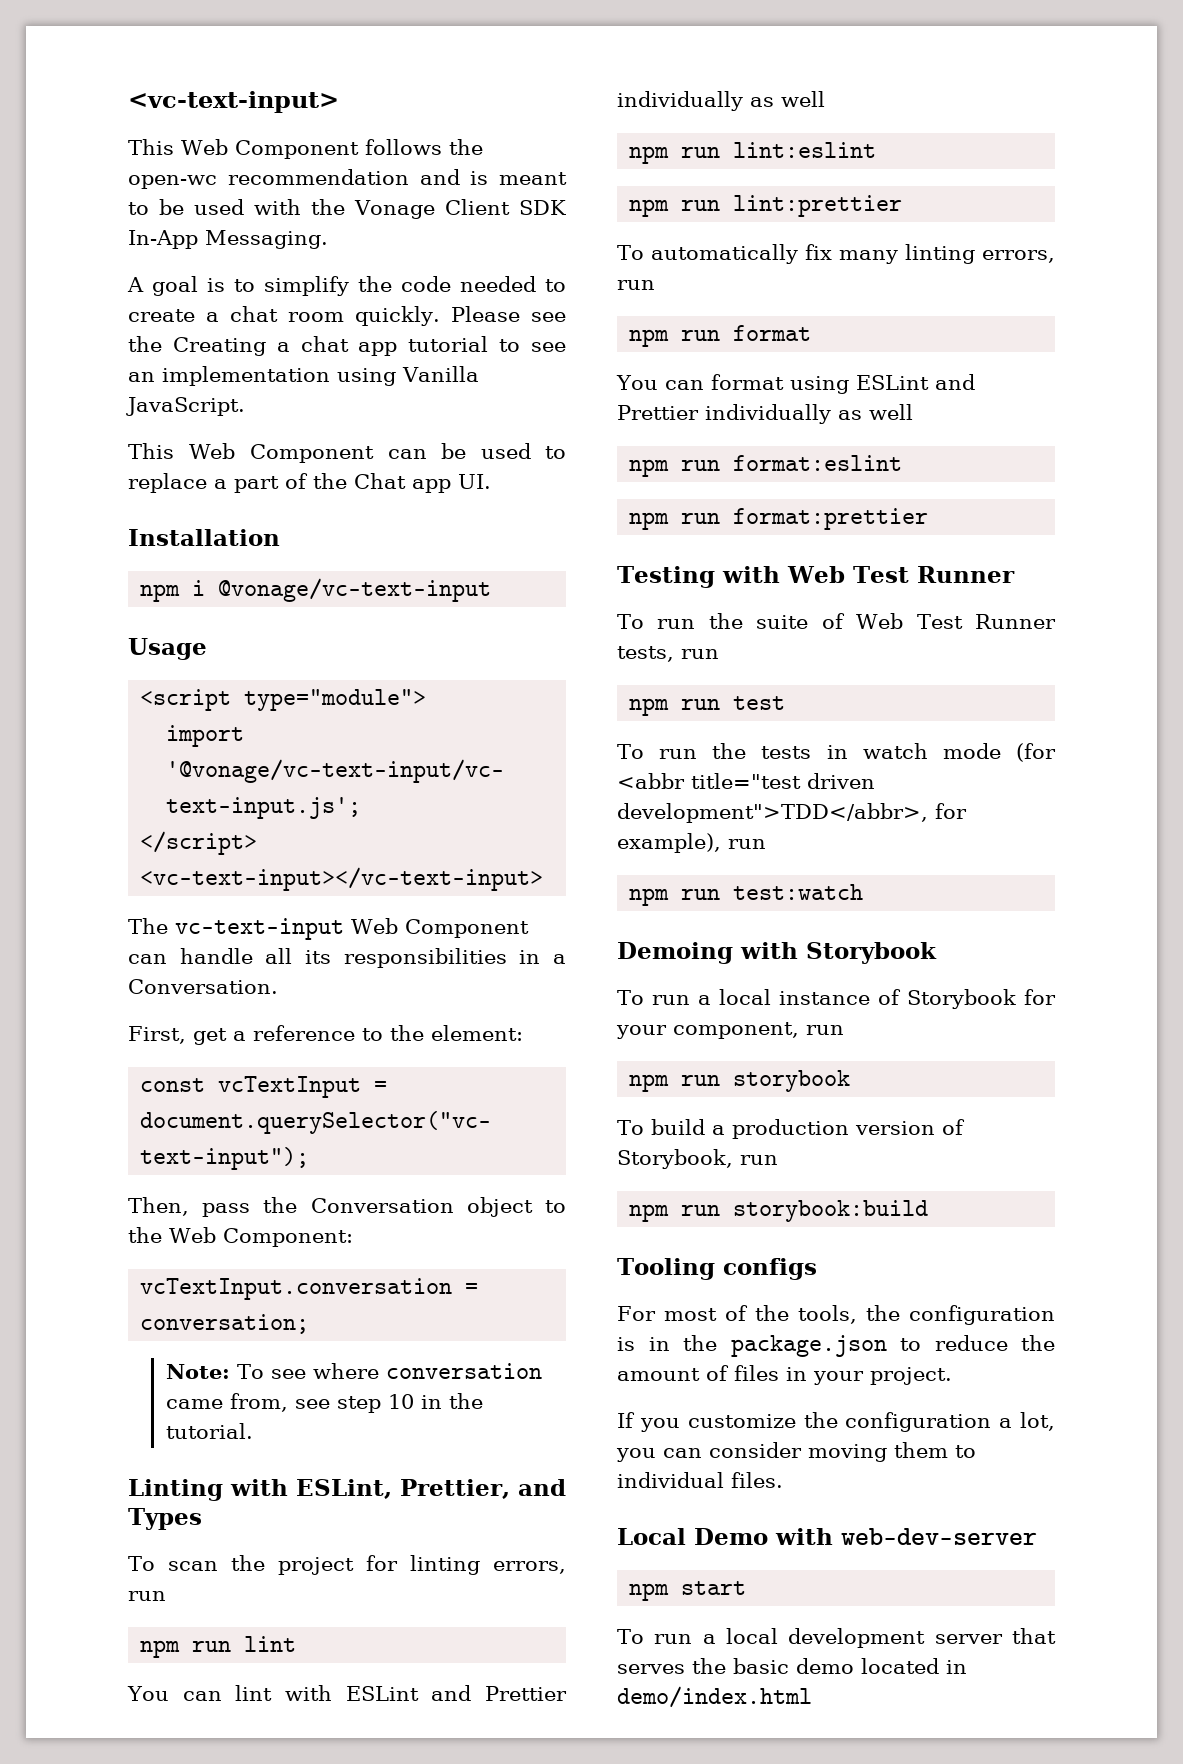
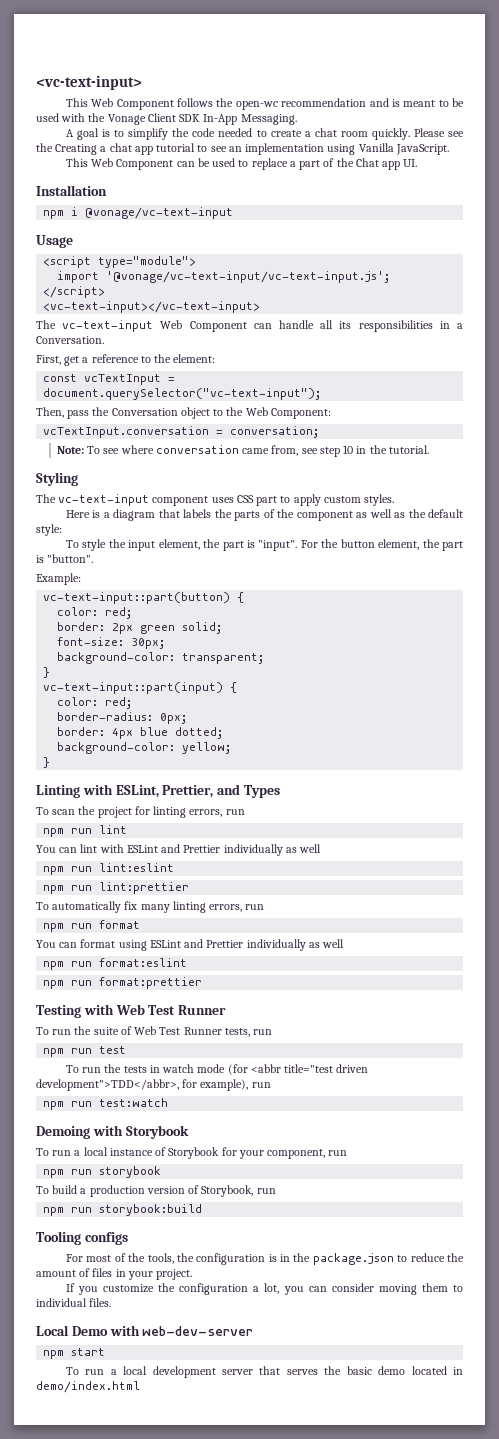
(253, 1431) none -> [36,472,78,486] [36,494,395,506] [65,509,463,521] [36,524,62,536] [65,539,463,551] [36,554,94,563] [36,573,81,585] [43,592,245,604] [57,607,133,619] [57,622,223,634] [57,637,166,649] [57,652,265,664] [43,667,51,678] [43,682,238,694] [57,697,133,709] [57,712,188,724] [57,727,224,739] [57,742,232,754] [43,757,51,768] // Styling // The vc-text-input component uses CSS part to apply custom styles. // Here is a diagram that labels the parts of the component as well as the default style: // To style the input element, the part is "input". For the button element, the part is "button". // Example: // vc-text-input::part(button) { // color: red; // border: 2px green solid; // font-size: 30px; // background-color: transparent; // } // vc-text-input::part(input) { // color: red; // border-radius: 0px; // border: 4px blue dotted; // background-color: yellow; // }

